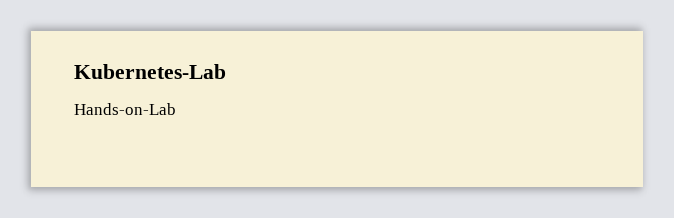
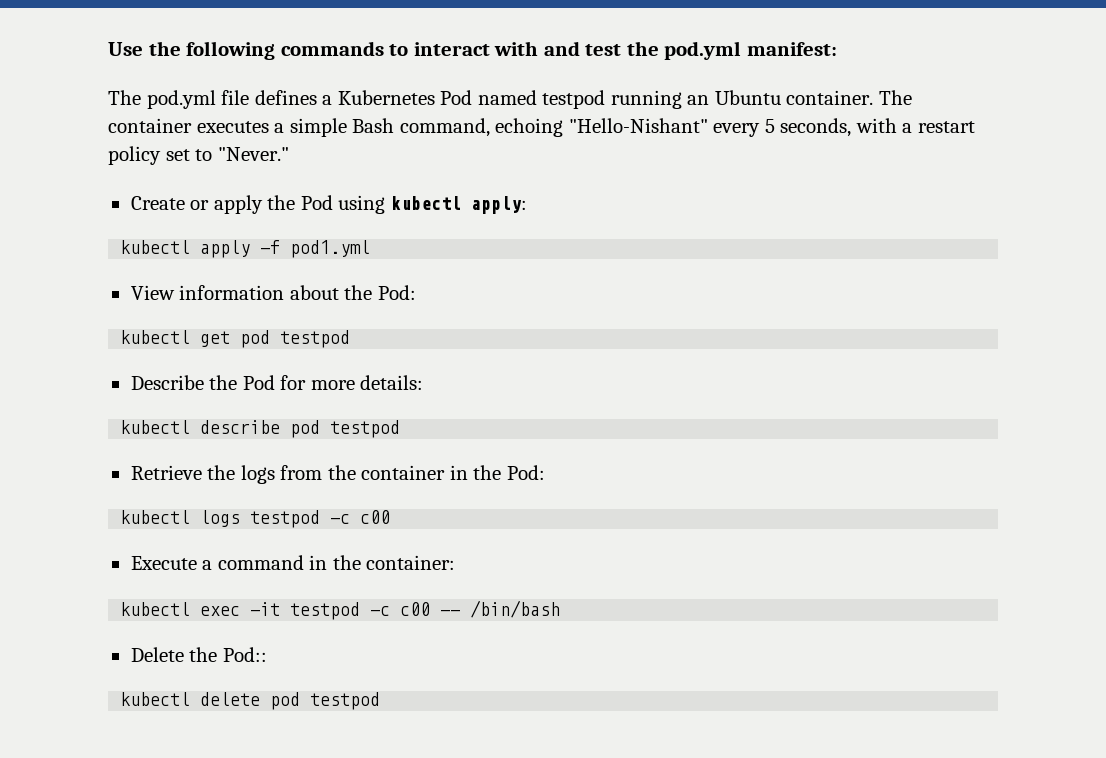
[74,64,226,79] [74,103,176,115] Kubernetes-Lab // Hands-on-Lab -> [108,41,837,60] [108,90,912,109] [108,118,975,137] [108,146,289,165] [130,195,527,214] [120,240,371,258] [130,285,416,300] [120,330,351,348] [130,375,424,390] [120,420,401,438] [130,465,545,484] [120,510,391,528] [130,555,456,570] [120,600,561,620] [130,647,267,662] [120,692,381,710] Use the following commands to interact with and test the pod.yml manifest: // The pod.yml file defines a Kubernetes Pod named testpod running an Ubuntu container. The container executes a simple Bash command, echoing "Hello-Nishant" every 5 seconds, with a restart policy set to "Never." // Create or apply the Pod using kubectl apply: // kubectl apply -f pod1.yml // View information about the Pod: // kubectl get pod testpod // Describe the Pod for more details: // kubectl describe pod testpod // Retrieve the logs from the container in the Pod: // kubectl logs testpod -c c00 // Execute a command in the container: // kubectl exec -it testpod -c c00 -- /bin/bash // Delete the Pod:: // kubectl delete pod testpod

